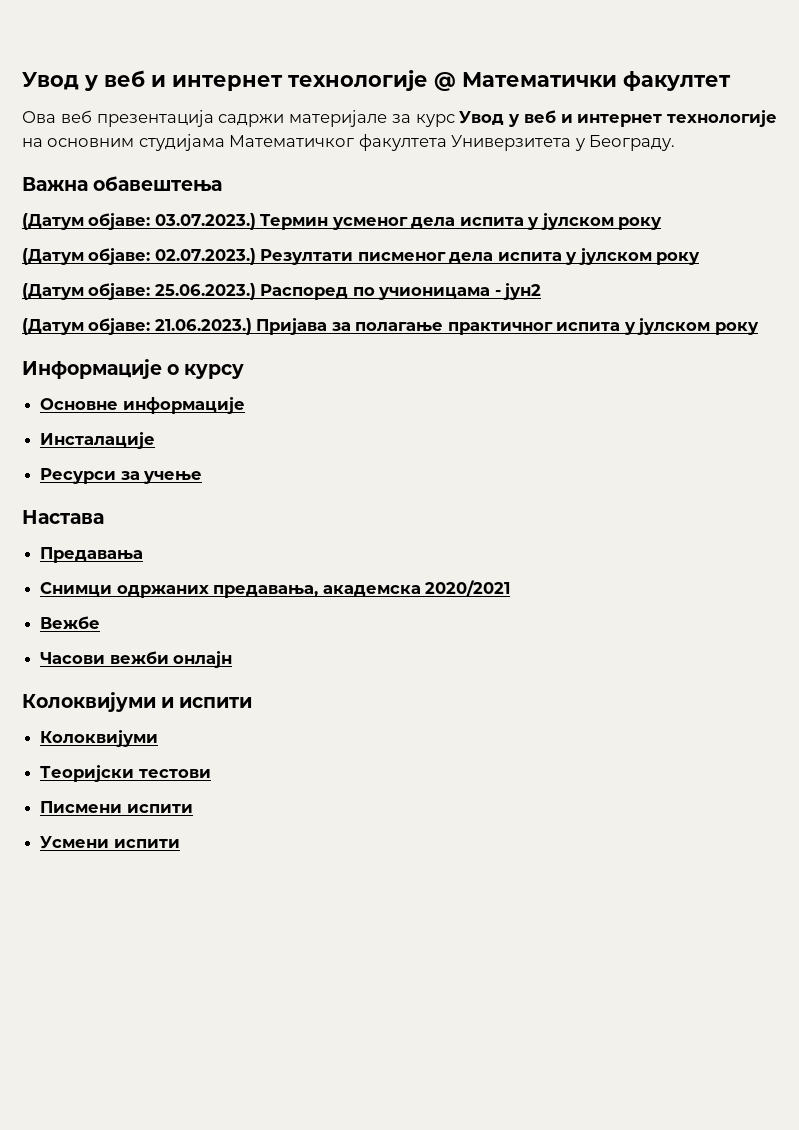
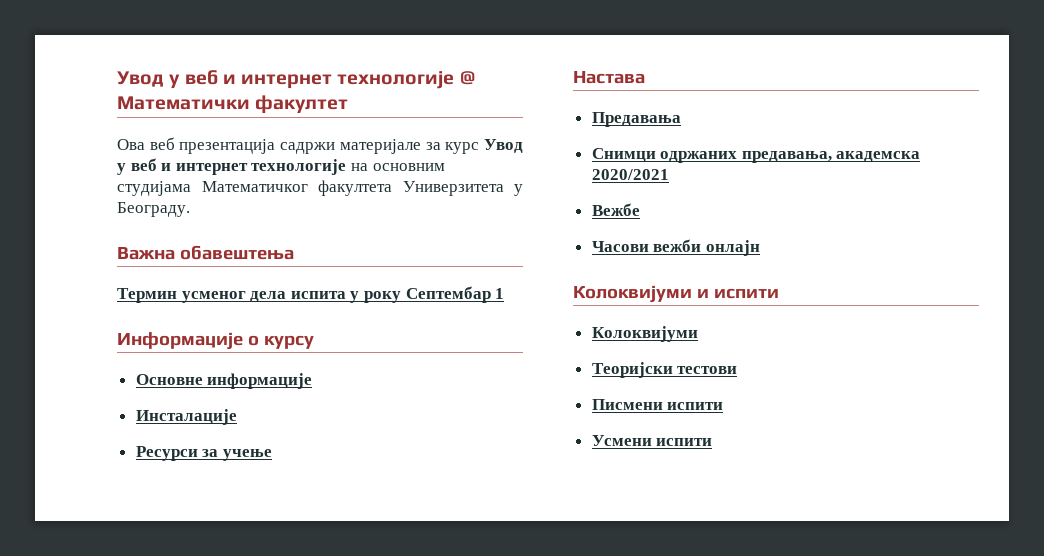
[22,213,256,230] (Датум објаве: 03.07.2023.) -> (294, 252) none
[540,213,663,230] [22,248,701,265] [22,283,542,300] [22,318,759,335] јулском року // (Датум објаве: 02.07.2023.) Резултати писменог дела испита у јулском року // (Датум објаве: 25.06.2023.) Распоред по учионицама - јун2 // (Датум објаве: 21.06.2023.) Пријава за полагање практичног испита у јулском року -> [363,286,505,303] року Септембар 1

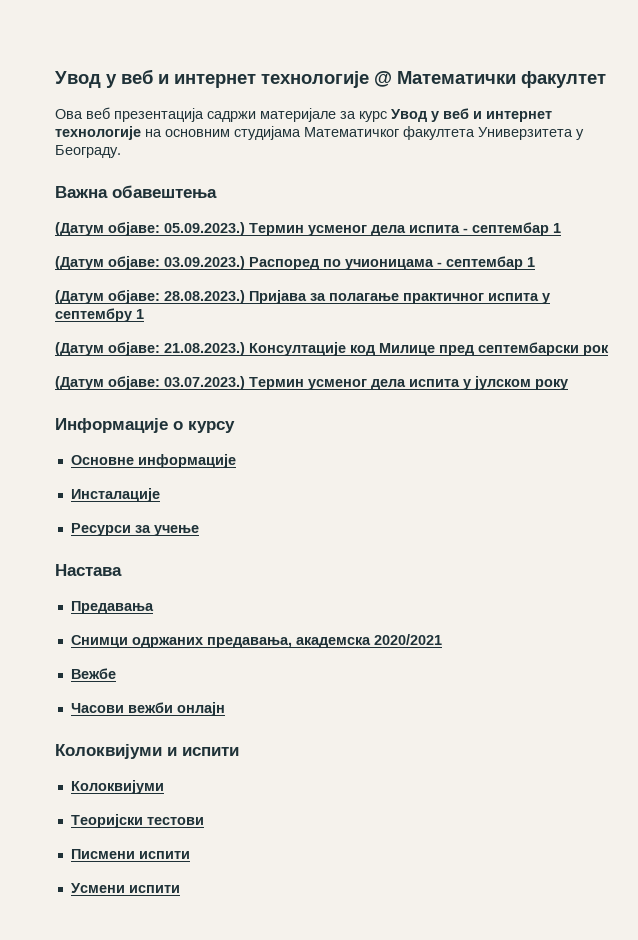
(294, 252) none -> [55,222,561,236] [55,256,535,270] [55,290,550,304] [55,308,144,322] [55,342,609,356] [55,376,245,390] (Датум објаве: 05.09.2023.) Tермин усменог дела испита - септембар 1 // (Датум објаве: 03.09.2023.) Распоред по учионицама - септембар 1 // (Датум објаве: 28.08.2023.) Пријава за полагање практичног испита у септембру 1 // (Датум објаве: 21.08.2023.) Консултације код Милице пред септембарски рок // (Датум објаве: 03.07.2023.)
(360, 297) none -> [474,376,531,390] јулском
[405,286,505,303] Септембар 1 -> (568, 384) none

